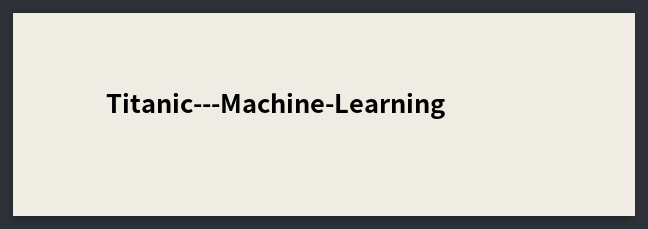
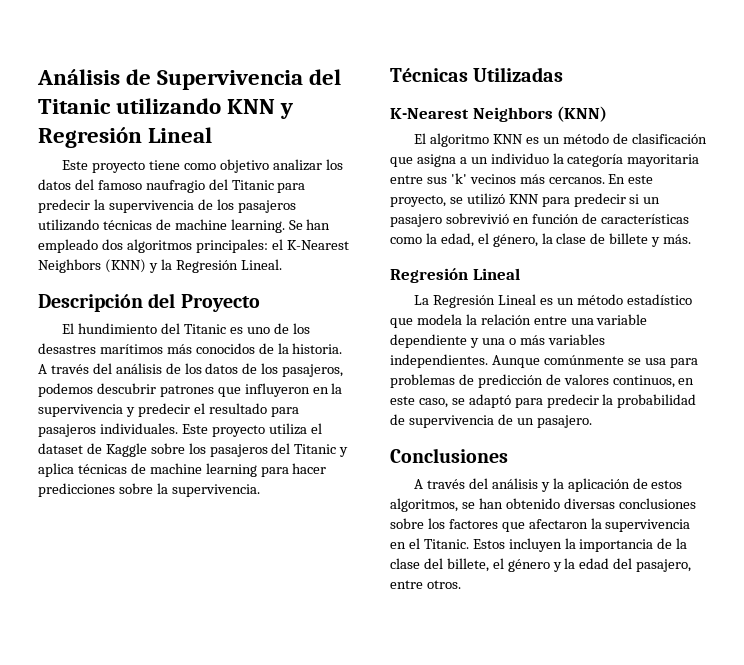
[106,92,445,119] Titanic---Machine-Learning -> [37,69,342,90] [38,98,294,119] [38,127,213,148] [62,159,343,173] [38,179,306,193] [38,199,296,213] [38,219,331,233] [38,239,349,253] [38,259,282,273] [38,293,260,312] [62,323,310,334] [38,343,343,354] [38,363,344,377] [38,383,343,397] [38,403,299,417] [38,423,322,437] [38,443,349,457] [38,463,327,477] [38,483,260,497] [390,67,564,82] [390,106,608,122] [414,133,707,147] [390,153,700,167] [390,173,654,184] [390,193,661,207] [390,213,689,227] [390,233,692,247] [390,268,520,283] [414,294,692,308] [390,314,648,328] [390,334,605,348] [390,354,698,368] [390,374,695,388] [390,394,697,408] [390,414,592,428] [390,448,508,463] [414,478,683,492] [390,498,696,512] [390,518,691,532] [390,538,688,552] [390,558,692,572] [390,580,461,589] Análisis de Supervivencia del Titanic utilizando KNN y Regresión Lineal // Este proyecto tiene como objetivo analizar los datos del famoso naufragio del Titanic para predecir la supervivencia de los pasajeros utilizando técnicas de machine learning. Se han empleado dos algoritmos principales: el K-Nearest Neighbors (KNN) y la Regresión Lineal. // Descripción del Proyecto // El hundimiento del Titanic es uno de los desastres marítimos más conocidos de la historia. A través del análisis de los datos de los pasajeros, podemos descubrir patrones que influyeron en la supervivencia y predecir el resultado para pasajeros individuales. Este proyecto utiliza el dataset de Kaggle sobre los pasajeros del Titanic y aplica técnicas de machine learning para hacer predicciones sobre la supervivencia. // Técnicas Utilizadas // K-Nearest Neighbors (KNN) // El algoritmo KNN es un método de clasificación que asigna a un individuo la categoría mayoritaria entre sus 'k' vecinos más cercanos. En este proyecto, se utilizó KNN para predecir si un pasajero sobrevivió en función de características como la edad, el género, la clase de billete y más. // Regresión Lineal // La Regresión Lineal es un método estadístico que modela la relación entre una variable dependiente y una o más variables independientes. Aunque comúnmente se usa para problemas de predicción de valores continuos, en este caso, se adaptó para predecir la probabilidad de supervivencia de un pasajero. // Conclusiones // A través del análisis y la aplicación de estos algoritmos, se han obtenido diversas conclusiones sobre los factores que afectaron la supervivencia en el Titanic. Estos incluyen la importancia de la clase del billete, el género y la edad del pasajero, entre otros.

